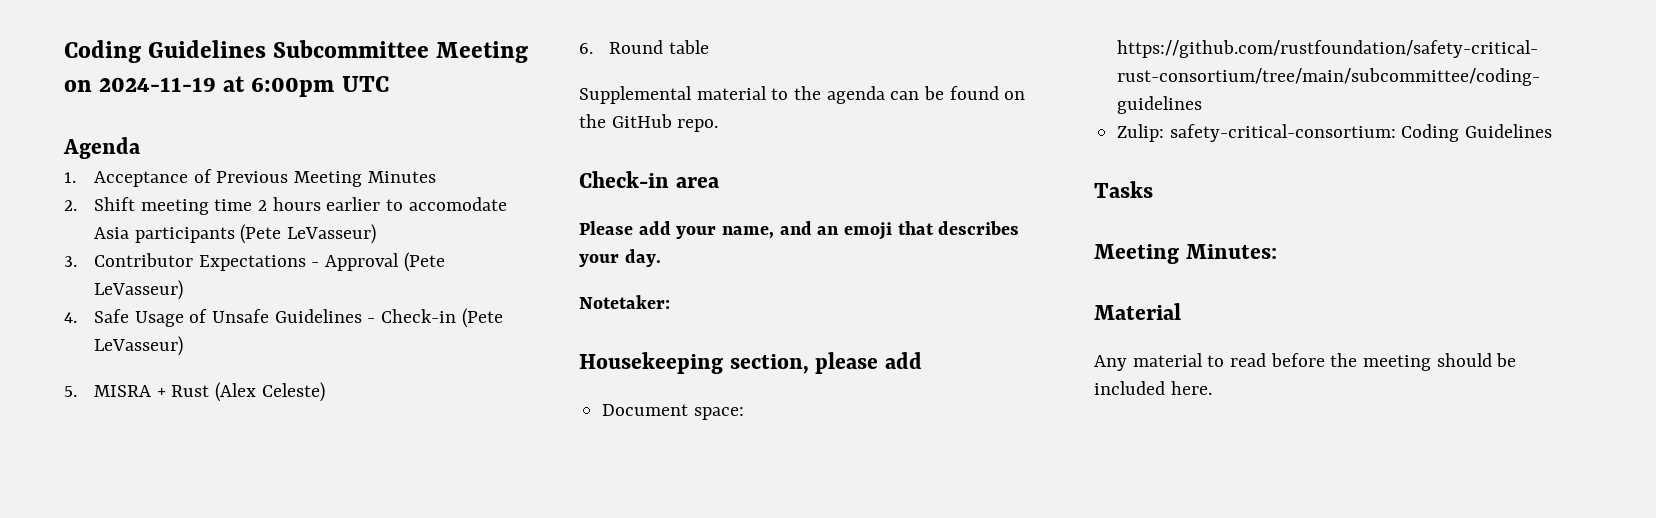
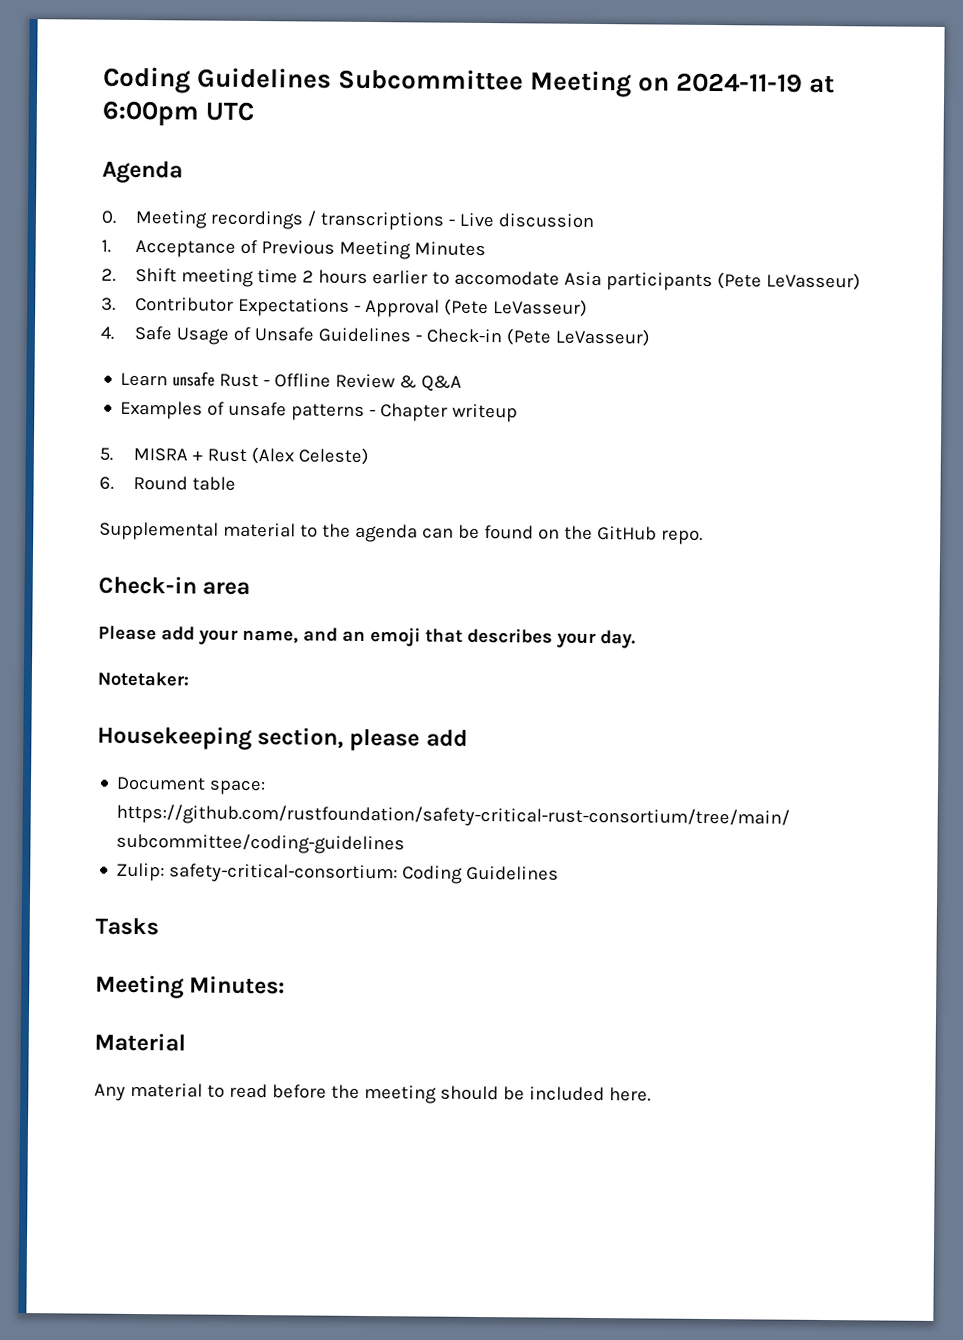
(141, 148) none -> [101,209,595,231] // 0. Meeting recordings / transcriptions - Live discussion
(184, 346) none -> [120,371,463,392] [120,400,519,423] // Learn unsafe Rust - Offline Review & Q&A // Examples of unsafe patterns - Chapter writeup

